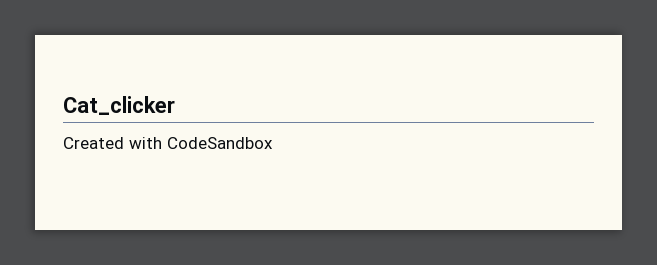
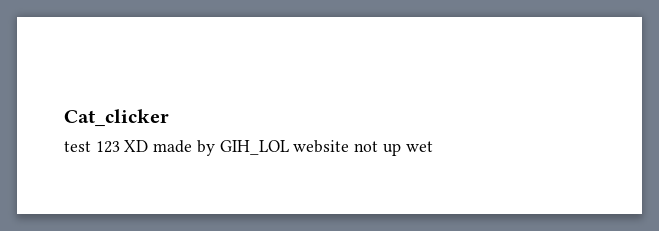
[63,137,273,149] Created with CodeSandbox -> [64,140,433,156] test 123 XD made by GIH_LOL website not up wet

